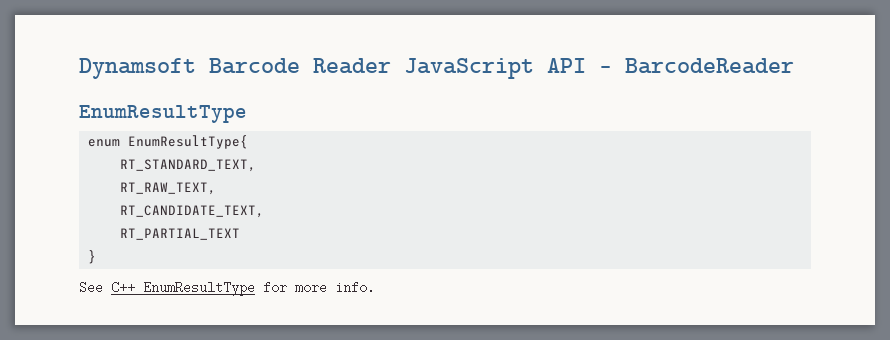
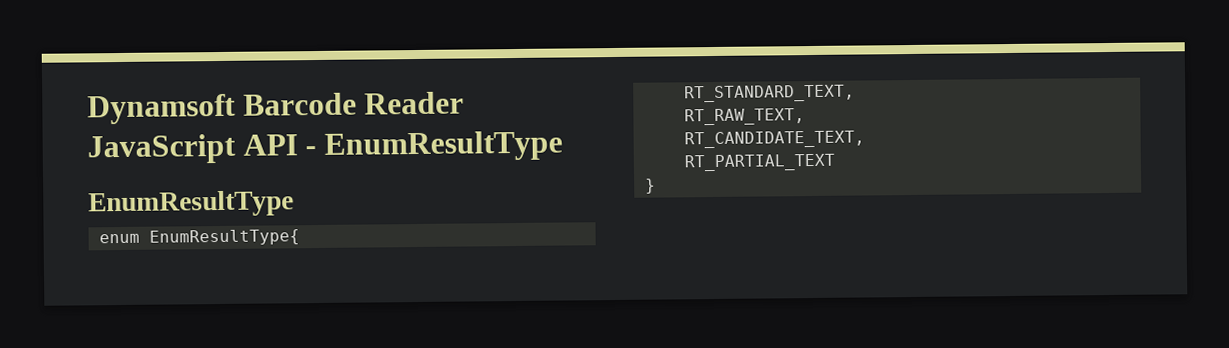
[625,58,794,74] BarcodeReader -> [323,130,563,162] EnumResultType
[79,281,375,296] // See C++ EnumResultType for more info. -> (656, 186) none

